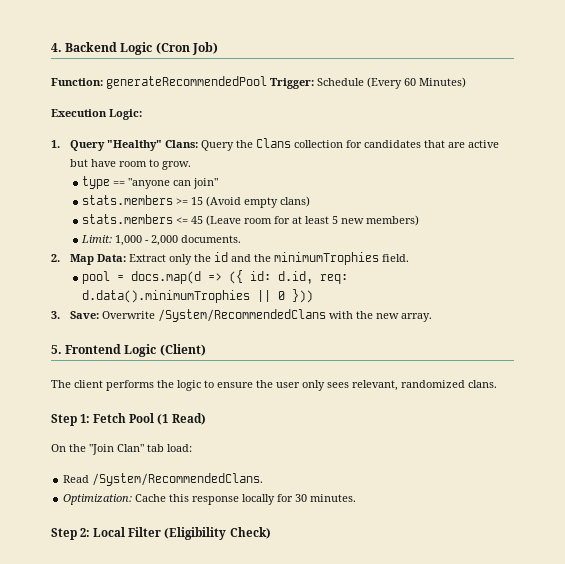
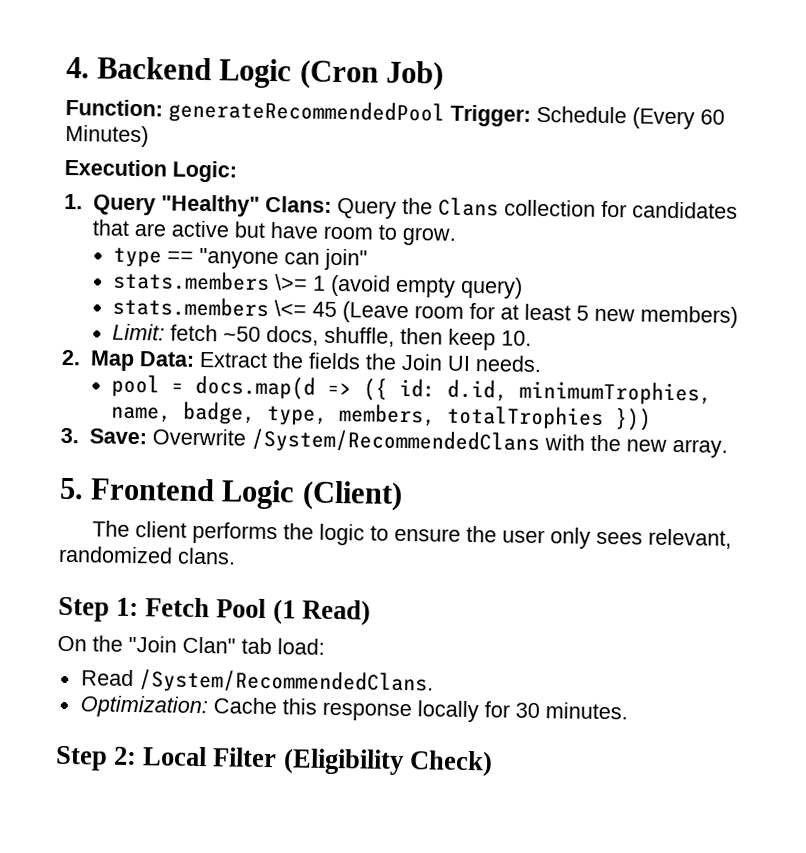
[176,196,311,208] [82,214,189,224] >= 15 (Avoid empty clans) // stats.members <= -> [275,274,524,299] [112,296,308,318] \>= 1 (avoid empty query) // stats.members \<=
[115,235,242,246] [51,252,410,265] 1,000 - 2,000 documents. // 2. Map Data: Extract only the id and the minimumTrophies field. -> [170,324,533,351] [61,349,542,373] fetch ~50 docs, shuffle, then keep 10. // 2. Map Data: Extract the fields the Join UI needs.
[320,274,349,284] [82,290,286,303] req: d.data().minimumTrophies || 0 -> [519,380,713,406] [111,401,605,430] minimumTrophies, name, badge, type, members, totalTrophies

